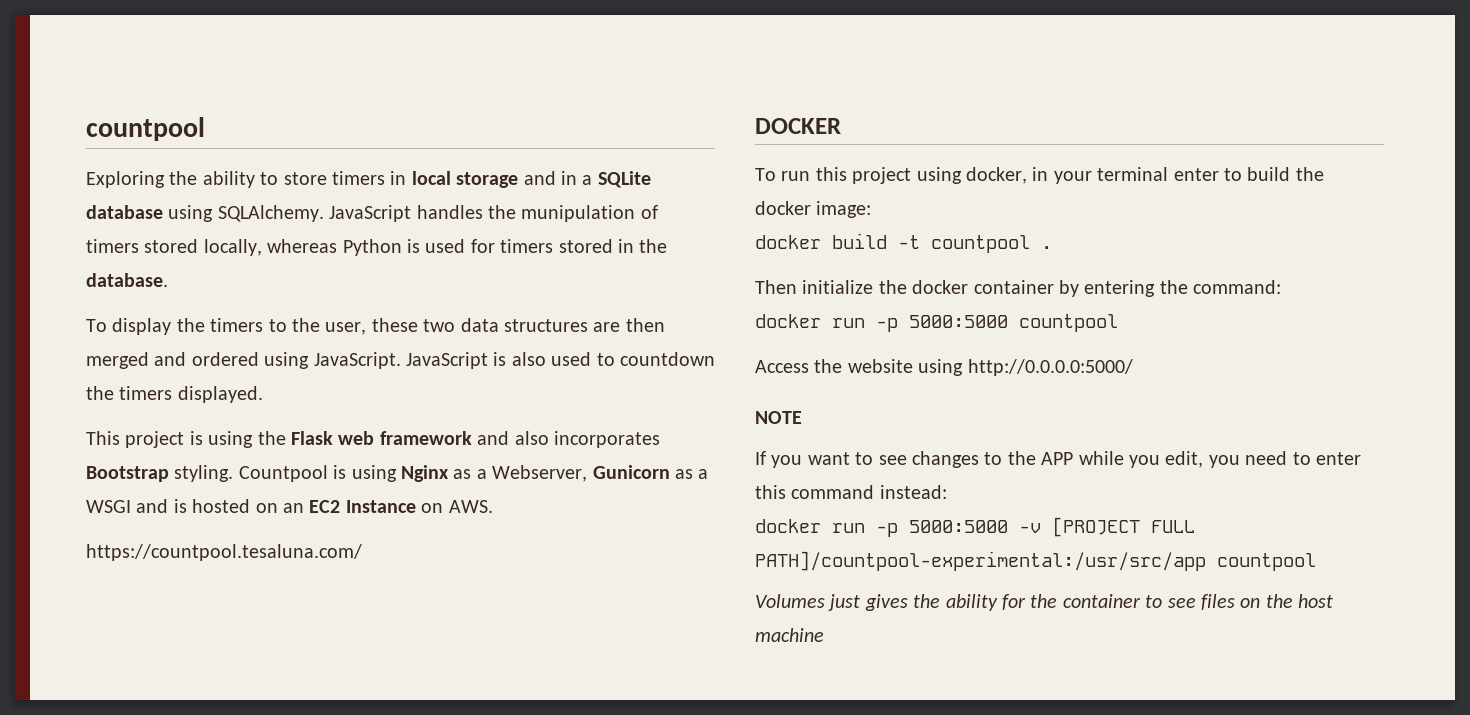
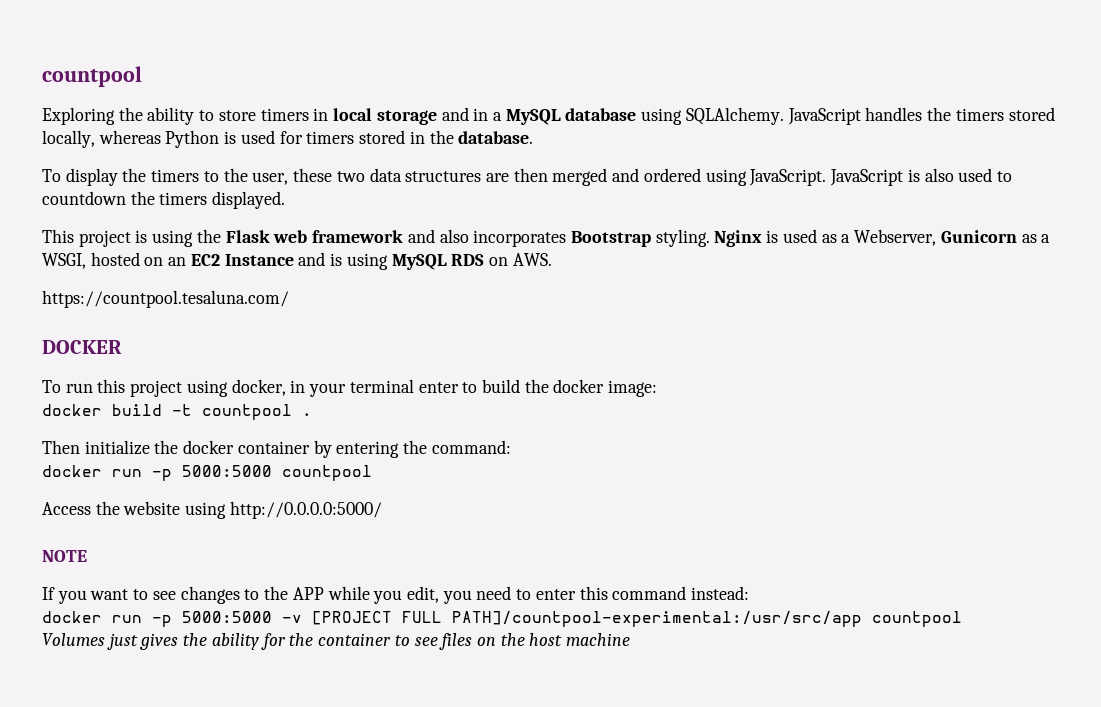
[597,171,651,188] SQLite -> [505,109,561,125] MySQL
[521,205,658,222] munipulation of -> (952, 114) none
[238,465,449,482] Countpool is using Nginx -> [714,229,817,247] Nginx is used
[86,499,187,513] WSGI and is -> [42,253,86,269] WSGI,
(416, 506) none -> [298,252,485,270] and is using MySQL RDS

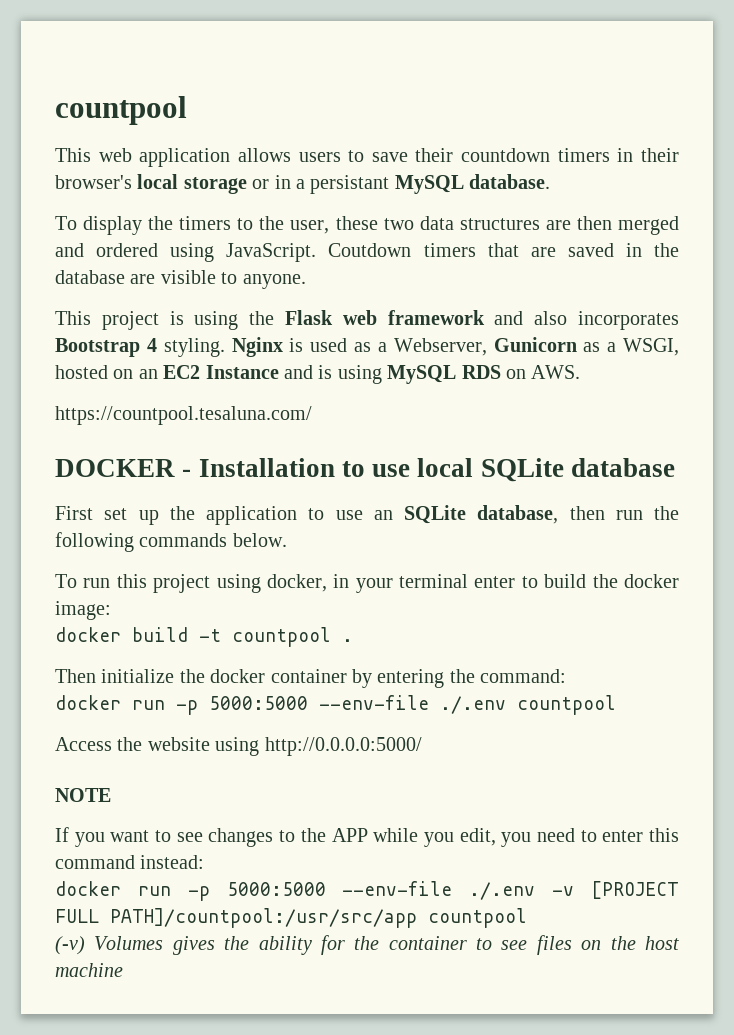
[42,66,142,87] [42,107,329,125] countpool // Exploring the ability to store timers in -> [55,96,187,125] [55,148,679,167] [55,175,132,189] countpool // This web application allows users to save their countdown timers in their browser's
[441,107,469,121] and -> [252,179,270,189] or
[505,107,1055,125] [42,130,454,148] MySQL database using SQLAlchemy. JavaScript handles the timers stored locally, whereas Python is used for timers stored in the -> [310,175,464,194] persistant MySQL
[830,168,1012,186] [42,191,286,209] JavaScript is also used to countdown the timers displayed. -> [328,243,680,257] [55,270,306,289] Coutdown timers that are saved in the database are visible to anyone.
(651, 239) none -> [146,338,157,352] 4
(122, 347) none -> [182,458,676,482] [55,505,679,525] [55,532,287,552] - Installation to use local SQLite database // First set up the application to use an SQLite database, then run the following commands below.
(272, 471) none -> [319,695,506,714] --env-file ./.env
(272, 617) none -> [342,881,536,900] --env-file ./.env
[452,611,962,627] [42,633,138,650] PATH]/countpool-experimental:/usr/src/app countpool // Volumes just -> [110,908,527,928] [55,936,164,955] PATH]/countpool:/usr/src/app countpool // (-v) Volumes

